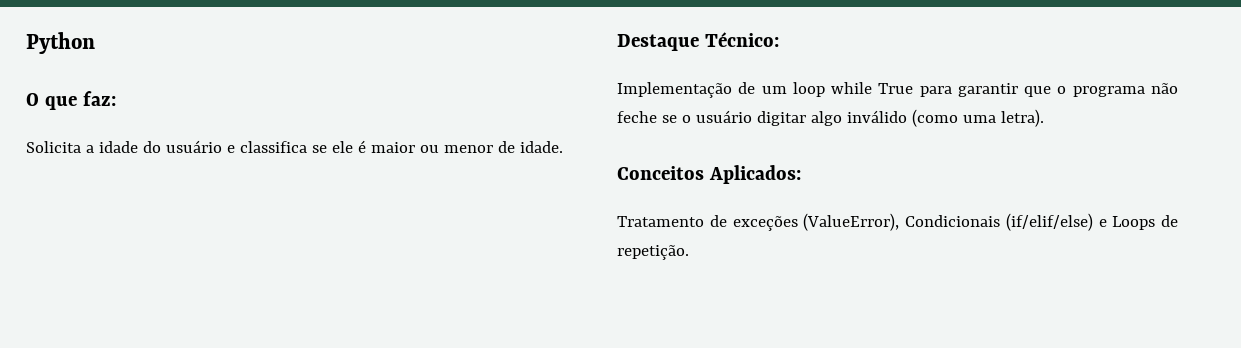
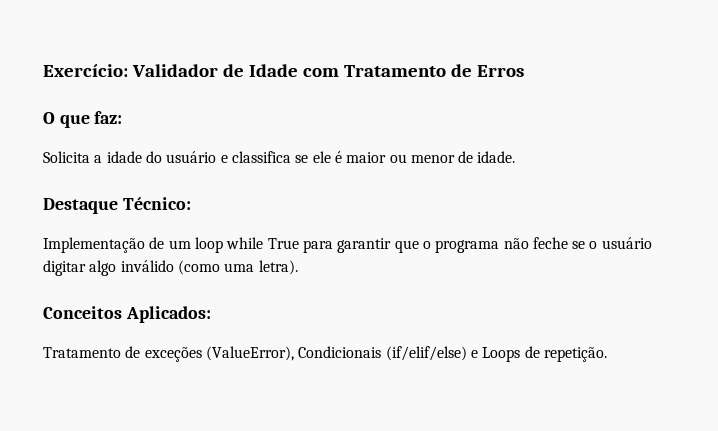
[26,32,95,54] Python -> [43,64,524,77] Exercício: Validador de Idade com Tratamento de Erros

